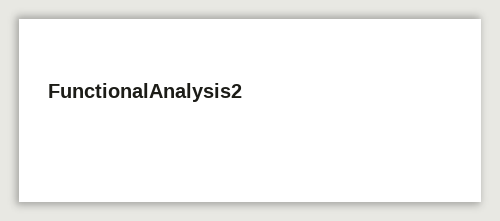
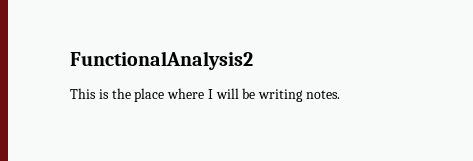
(242, 92) none -> [70,88,341,102] // This is the place where I will be writing notes.

